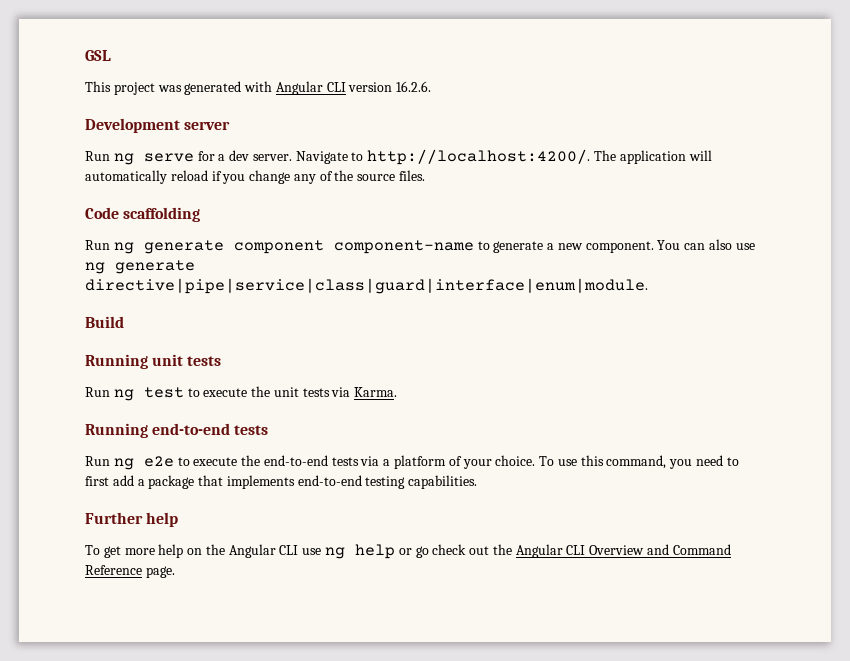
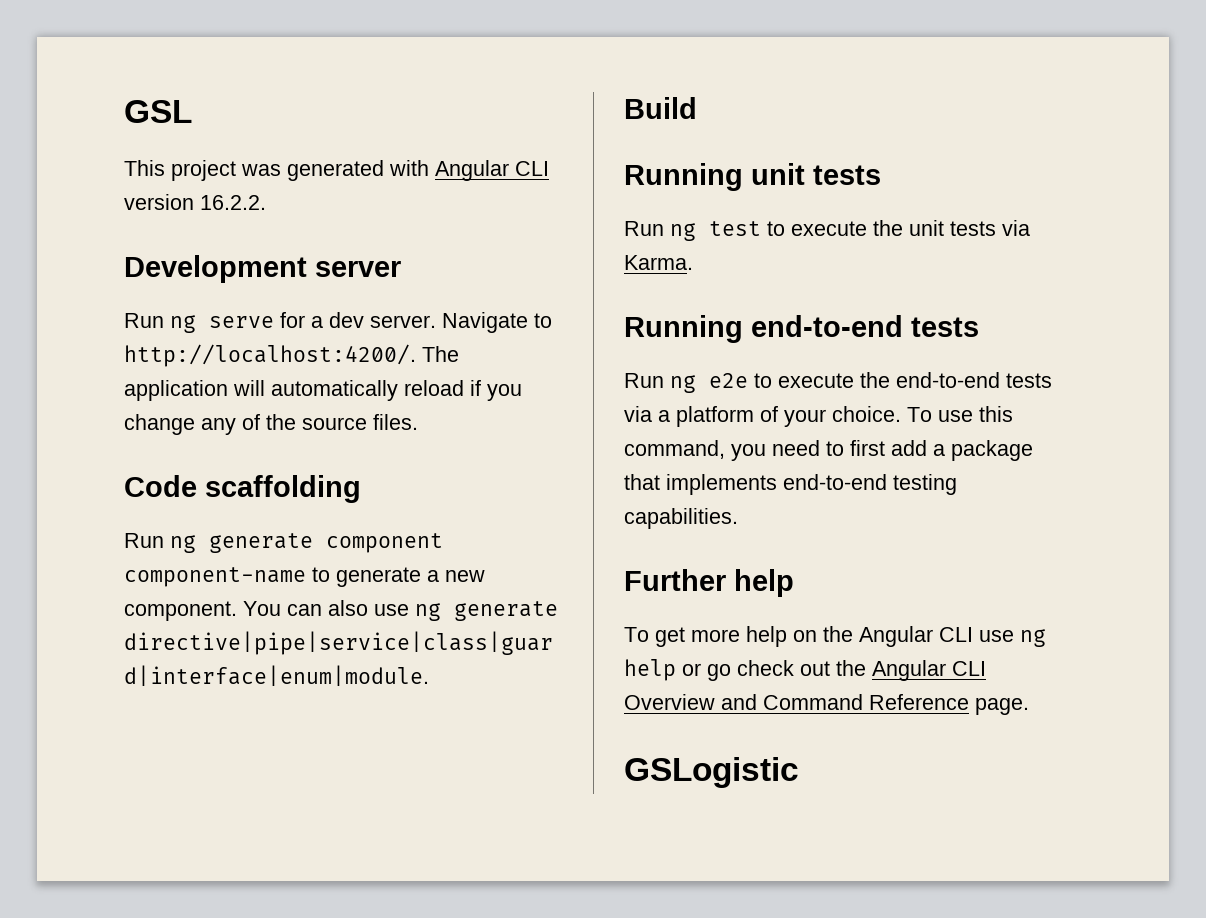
[396,81,432,92] 16.2.6. -> [200,195,266,210] 16.2.2.
(175, 572) none -> [624,757,799,788] // GSLogistic

